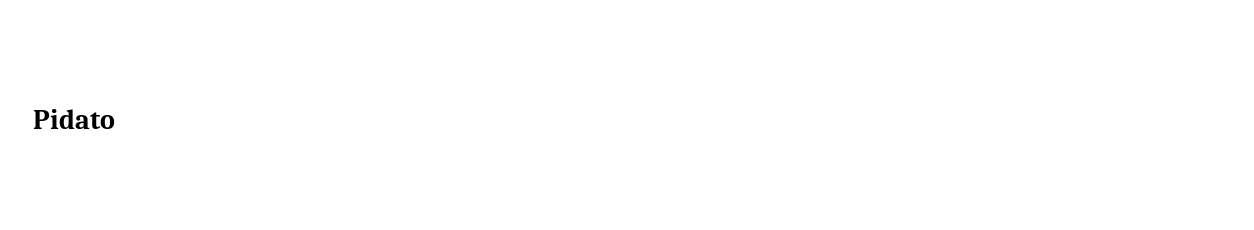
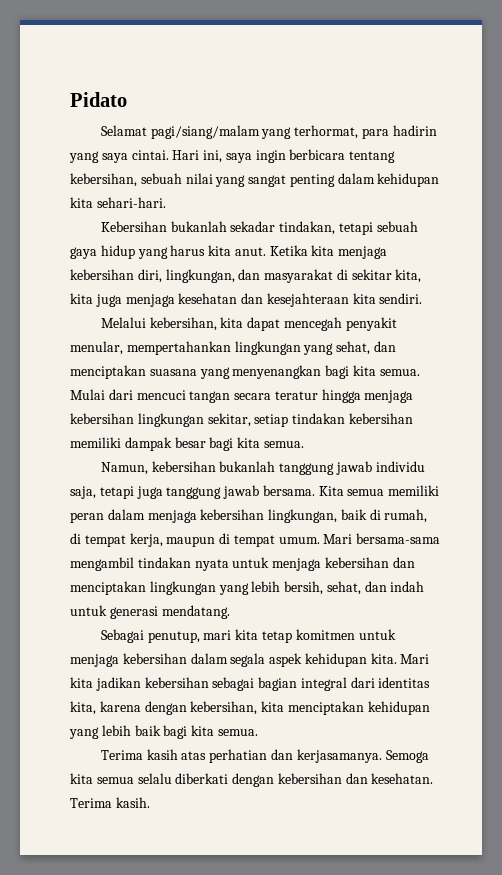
(115, 119) none -> [100,125,437,139] [69,149,396,163] [70,173,440,187] [70,197,166,208] [100,221,418,235] [70,245,388,259] [70,269,422,283] [70,293,423,307] [100,317,397,331] [70,341,396,355] [70,365,420,379] [70,389,414,403] [70,413,413,427] [70,437,304,451] [100,461,425,475] [70,485,440,499] [70,509,428,523] [70,533,441,547] [70,557,415,571] [70,581,425,595] [70,605,230,619] [100,629,396,643] [70,653,430,667] [70,677,431,691] [70,701,430,715] [69,725,258,739] [100,749,429,763] [70,773,434,787] [70,797,150,808] // Selamat pagi/siang/malam yang terhormat, para hadirin yang saya cintai. Hari ini, saya ingin berbicara tentang kebersihan, sebuah nilai yang sangat penting dalam kehidupan kita sehari-hari. // Kebersihan bukanlah sekadar tindakan, tetapi sebuah gaya hidup yang harus kita anut. Ketika kita menjaga kebersihan diri, lingkungan, dan masyarakat di sekitar kita, kita juga menjaga kesehatan dan kesejahteraan kita sendiri. // Melalui kebersihan, kita dapat mencegah penyakit menular, mempertahankan lingkungan yang sehat, dan menciptakan suasana yang menyenangkan bagi kita semua. Mulai dari mencuci tangan secara teratur hingga menjaga kebersihan lingkungan sekitar, setiap tindakan kebersihan memiliki dampak besar bagi kita semua. // Namun, kebersihan bukanlah tanggung jawab individu saja, tetapi juga tanggung jawab bersama. Kita semua memiliki peran dalam menjaga kebersihan lingkungan, baik di rumah, di tempat kerja, maupun di tempat umum. Mari bersama-sama mengambil tindakan nyata untuk menjaga kebersihan dan menciptakan lingkungan yang lebih bersih, sehat, dan indah untuk generasi mendatang. // Sebagai penutup, mari kita tetap komitmen untuk menjaga kebersihan dalam segala aspek kehidupan kita. Mari kita jadikan kebersihan sebagai bagian integral dari identitas kita, karena dengan kebersihan, kita menciptakan kehidupan yang lebih baik bagi kita semua. // Terima kasih atas perhatian dan kerjasamanya. Semoga kita semua selalu diberkati dengan kebersihan dan kesehatan. Terima kasih.

